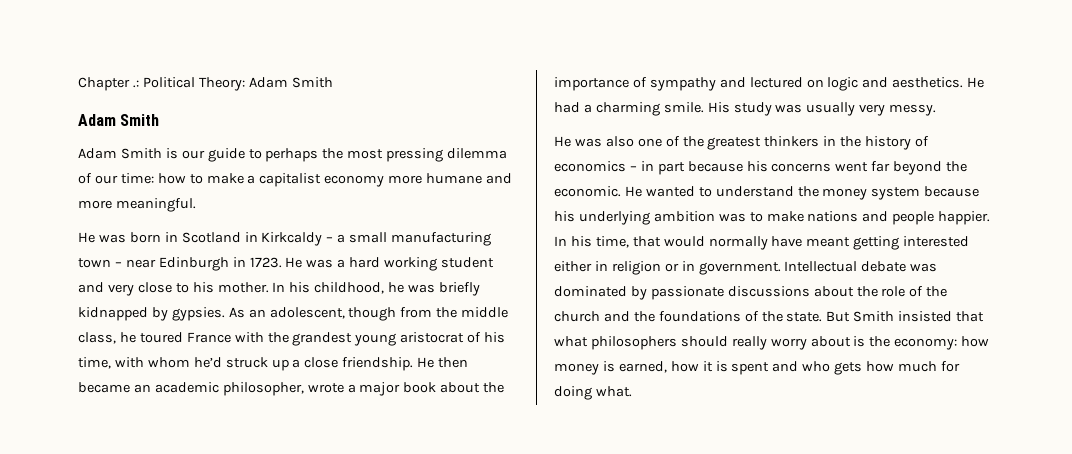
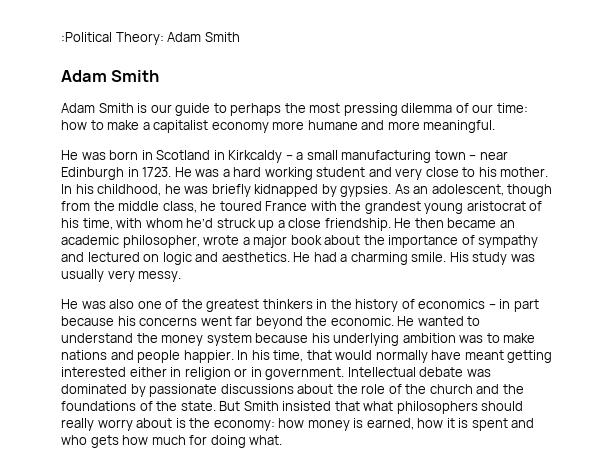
[78,77,195,91] Chapter .: Political -> [61,32,112,42] :Political

